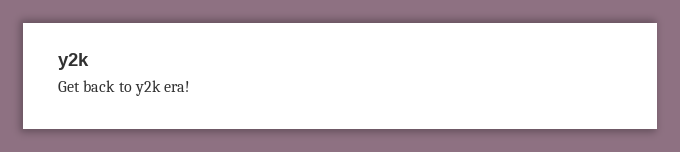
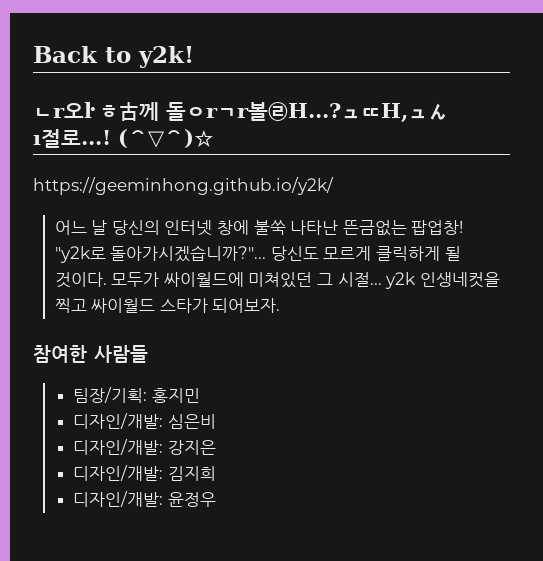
[58,53,89,70] [58,80,191,96] y2k // Get back to y2k era! -> [33,46,194,68] [33,102,448,122] [33,129,214,148] [33,177,334,195] [54,220,464,236] [54,245,461,263] [54,272,500,289] [54,298,281,313] [33,345,148,363] [73,387,200,403] [73,413,216,429] [73,439,216,455] [73,465,216,481] [73,491,216,507] Back to y2k! // ㄴr오ŀ ㅎ古께 돌ㅇrㄱr볼㉣H...?ュㄸH,ュんı절로...! (⌒▽⌒)☆ // https://geeminhong.github.io/y2k/ // 어느 날 당신의 인터넷 창에 불쑥 나타난 뜬금없는 팝업창! "y2k로 돌아가시겠습니까?"... 당신도 모르게 클릭하게 될 것이다. 모두가 싸이월드에 미쳐있던 그 시절... y2k 인생네컷을 찍고 싸이월드 스타가 되어보자. // 참여한 사람들 // 팀장/기획: 홍지민 // 디자인/개발: 심은비 // 디자인/개발: 강지은 // 디자인/개발: 김지희 // 디자인/개발: 윤정우

